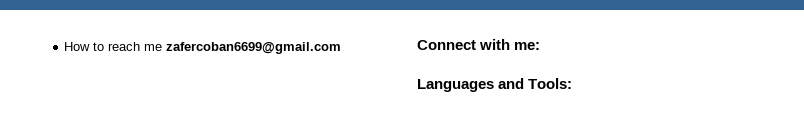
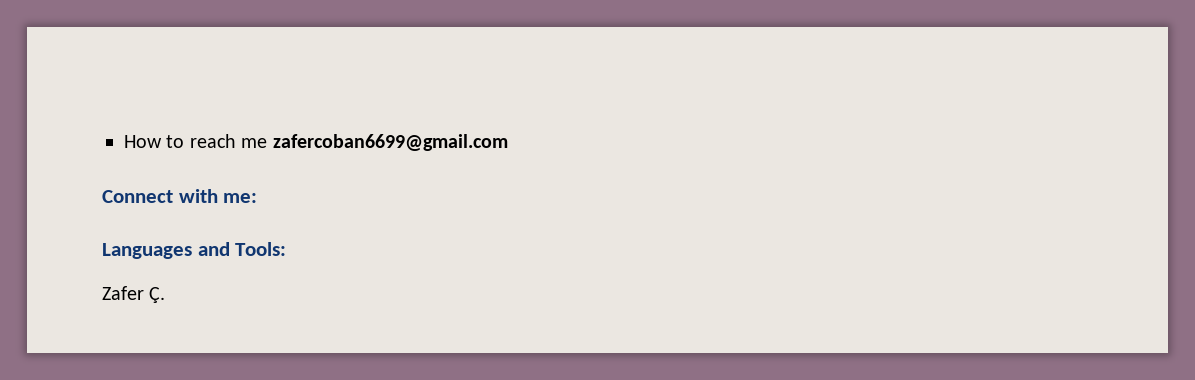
(573, 83) none -> [102,286,166,303] // Zafer Ç.

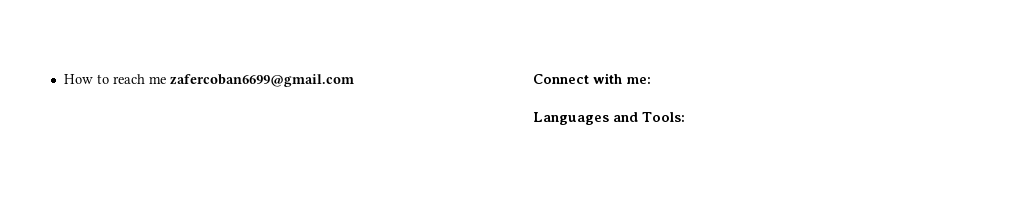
[102,286,166,303] // Zafer Ç. -> (685, 117) none

